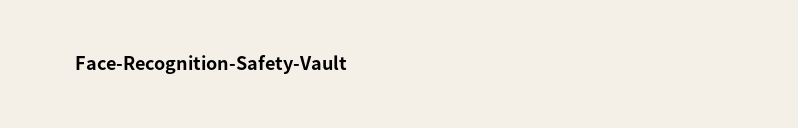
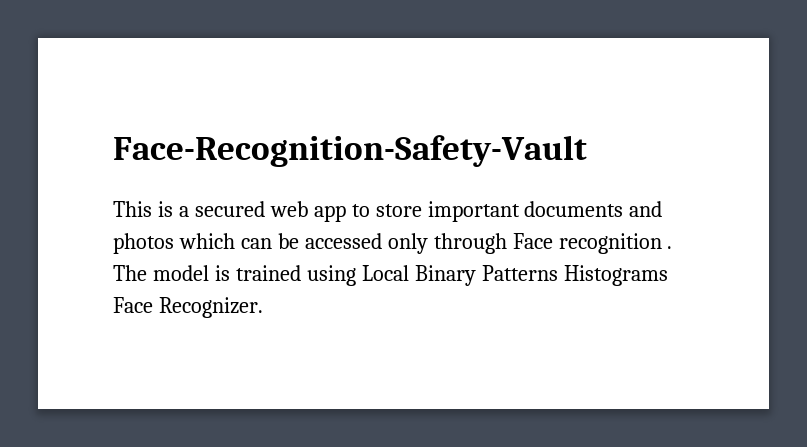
(347, 64) none -> [113,201,663,222] [113,233,673,254] [113,265,668,286] [113,297,263,318] // This is a secured web app to store important documents and photos which can be accessed only through Face recognition . The model is trained using Local Binary Patterns Histograms Face Recognizer.

